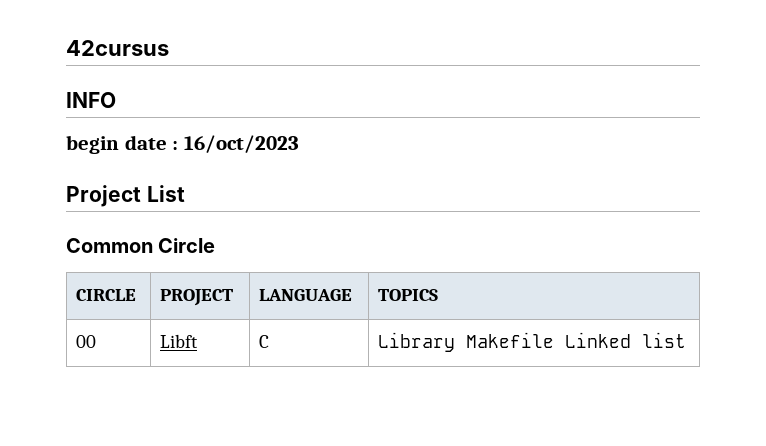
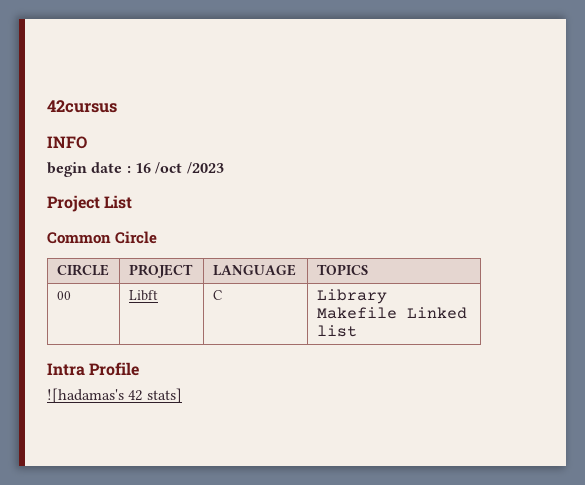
[183,135,299,153] 16/oct/2023 -> [134,162,224,174] 16 /oct /2023
(686, 340) none -> [47,362,140,376] [47,388,182,403] // Intra Profile // ![hadamas's 42 stats]

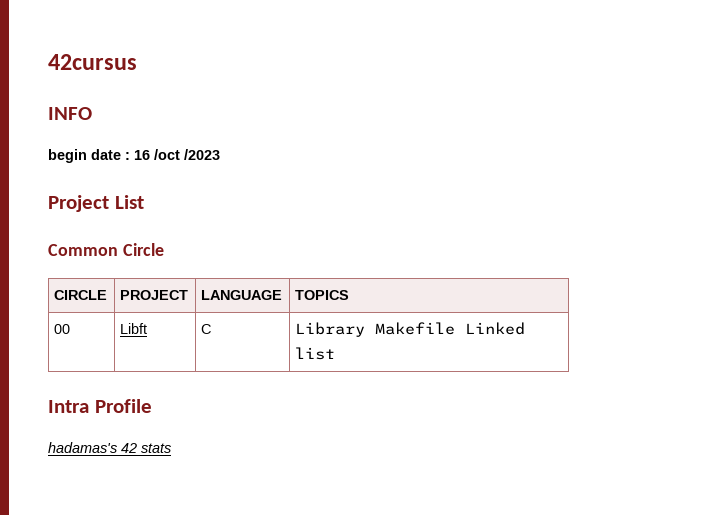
[47,388,182,403] ![hadamas's 42 stats] -> [48,442,171,453] hadamas's 42 stats

